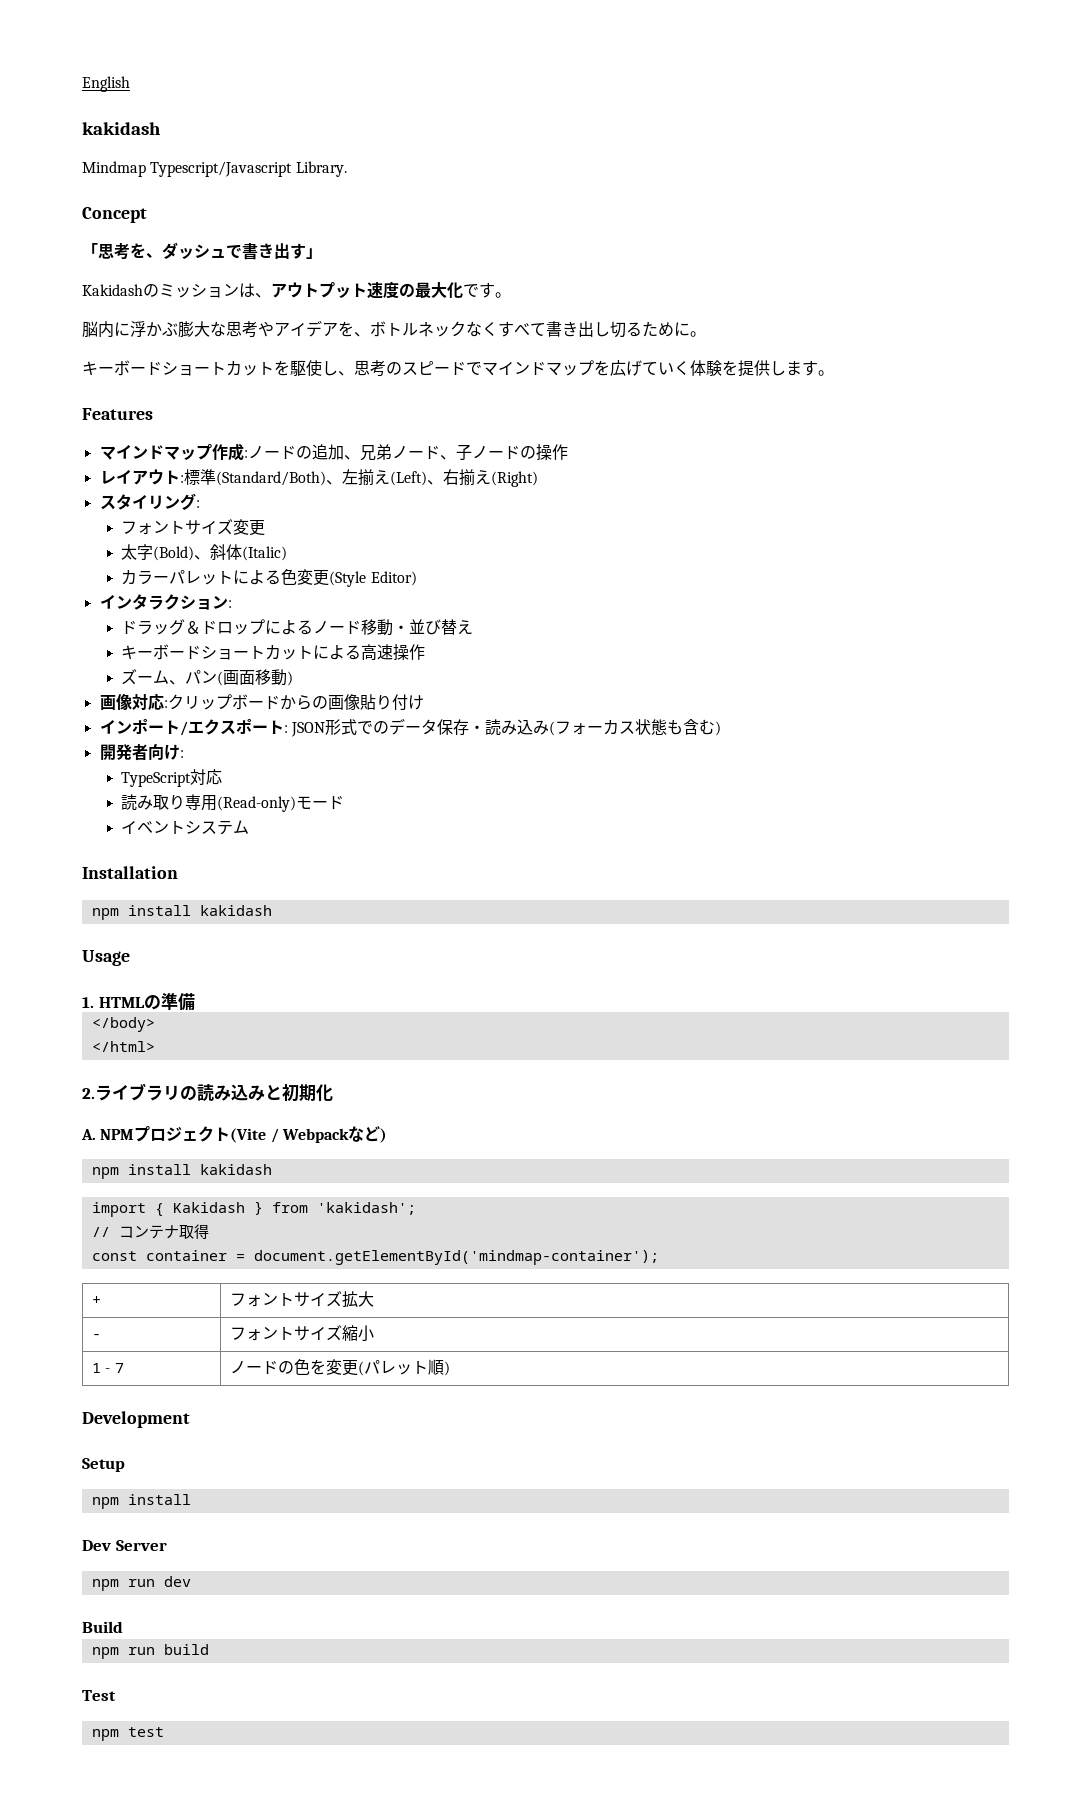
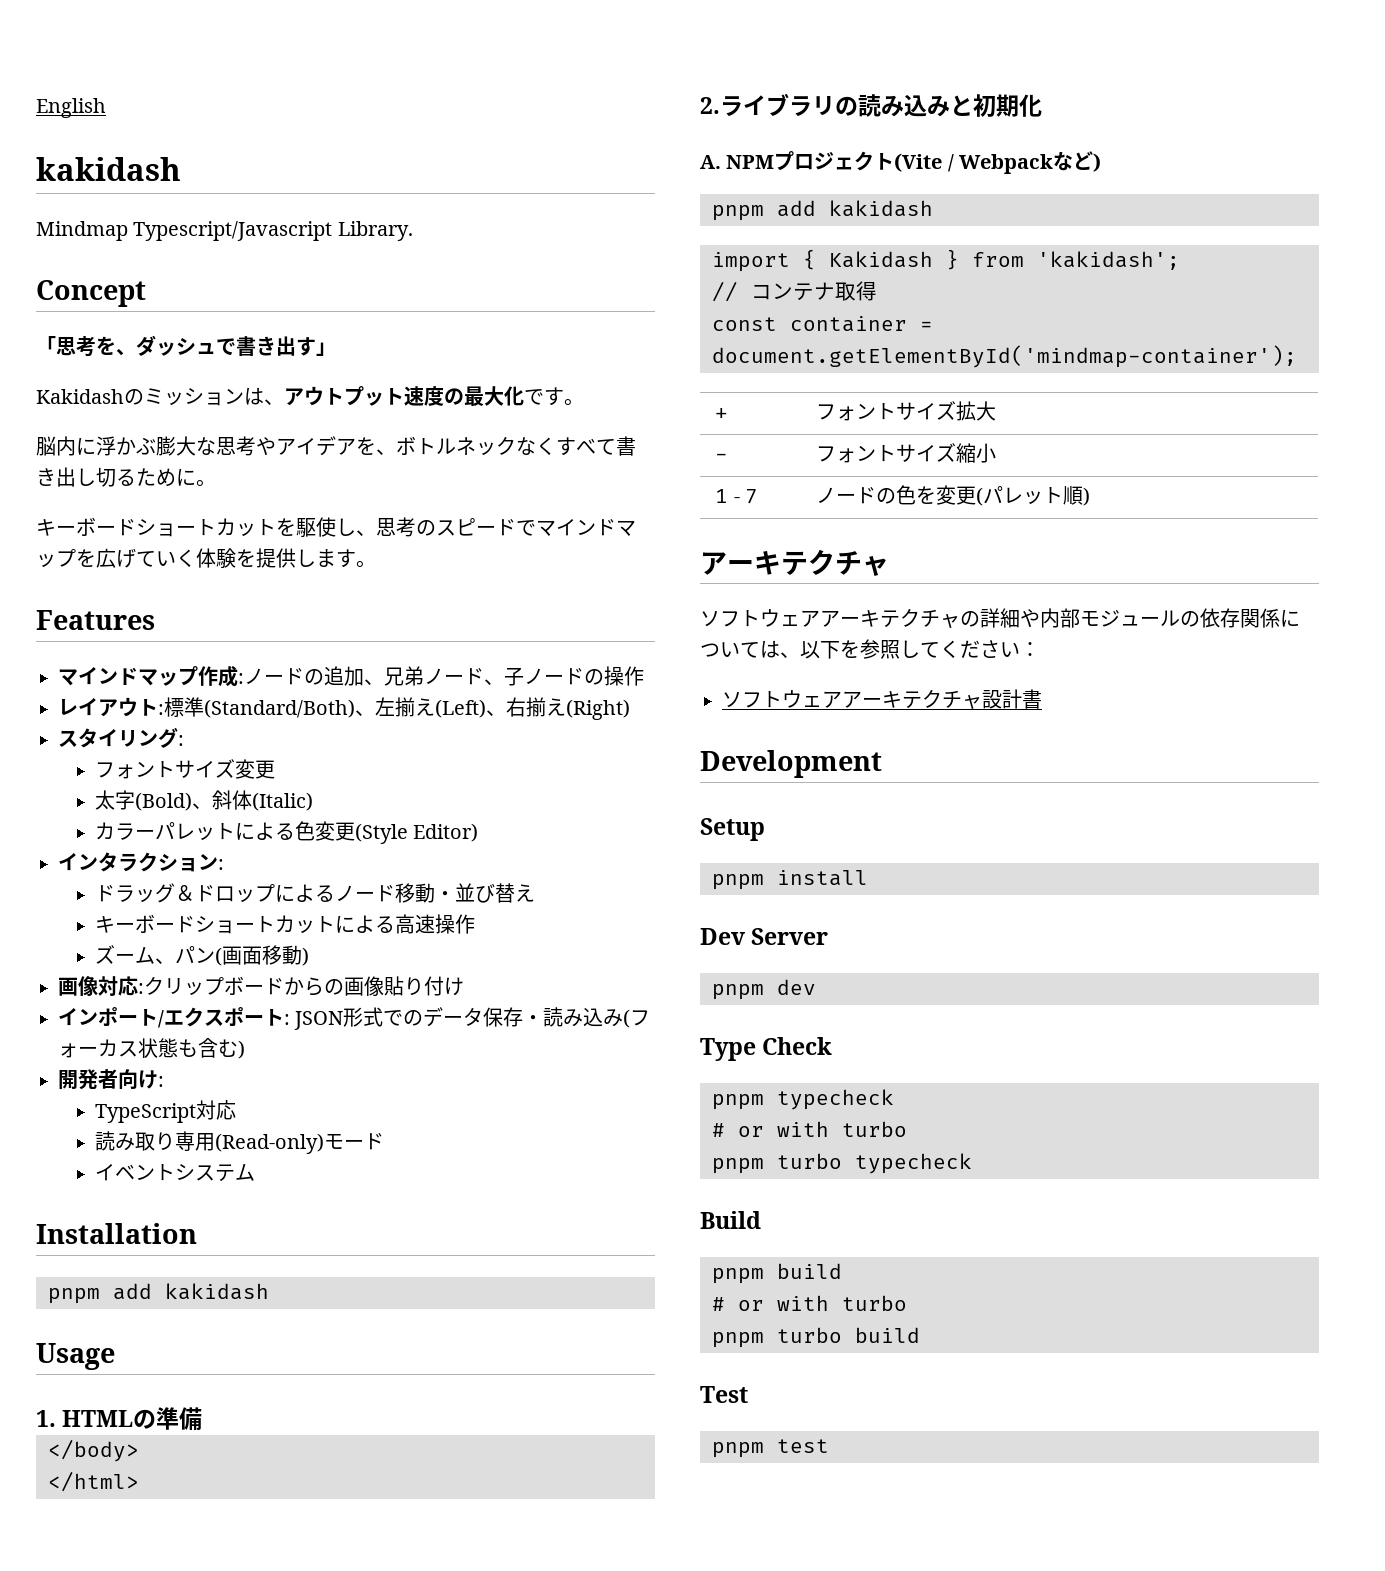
[91,905,191,920] npm install -> [48,1283,152,1304] pnpm add
[91,1164,191,1179] npm install -> [712,200,816,221] pnpm add
(451, 1368) none -> [700,549,889,576] [700,608,1300,628] [700,639,1040,659] [722,689,1042,709] // アーキテクチャ // ソフトウェアアーキテクチャの詳細や内部モジュールの依存関係については、以下を参照してください： // ソフトウェアアーキテクチャ設計書
[91,1497,119,1509] npm -> [712,874,764,890] pnpm
[91,1579,155,1591] npm run -> [712,984,764,1000] pnpm
[82,1621,123,1633] [91,1647,155,1659] Build // npm run -> [700,1037,833,1061] [712,1089,894,1110] [712,1121,907,1137] [712,1153,972,1174] [700,1211,761,1229] [712,1263,842,1284] [712,1295,907,1311] [712,1327,842,1348] Type Check // pnpm typecheck // # or with turbo // pnpm turbo typecheck // Build // pnpm build // # or with turbo // pnpm turbo
[91,1729,119,1741] npm -> [712,1442,764,1458] pnpm

